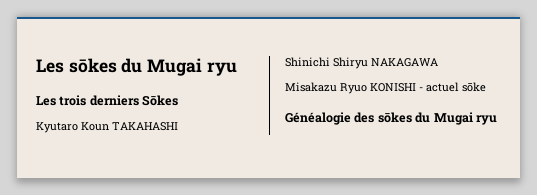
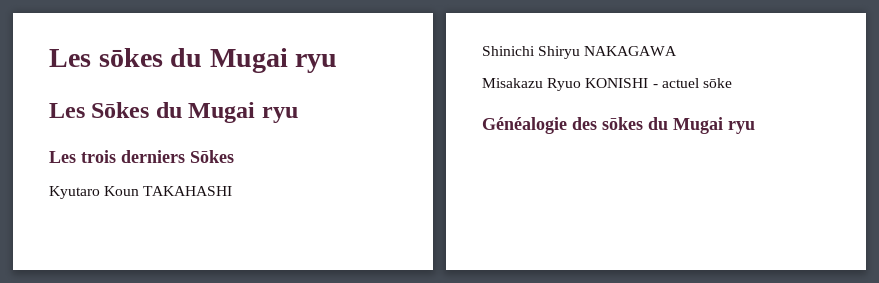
(237, 69) none -> [49,102,298,123] // Les Sōkes du Mugai ryu

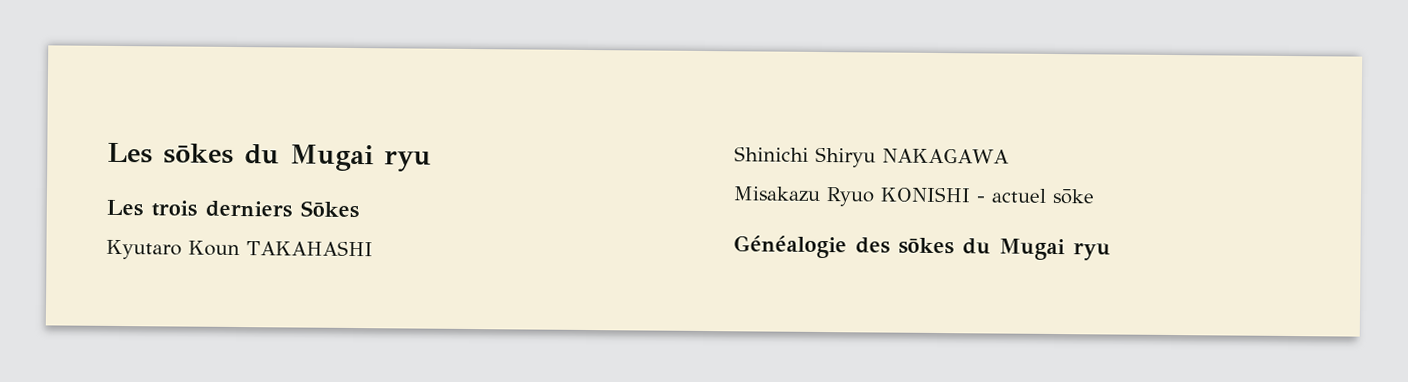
[49,102,298,123] // Les Sōkes du Mugai ryu -> (432, 161) none

